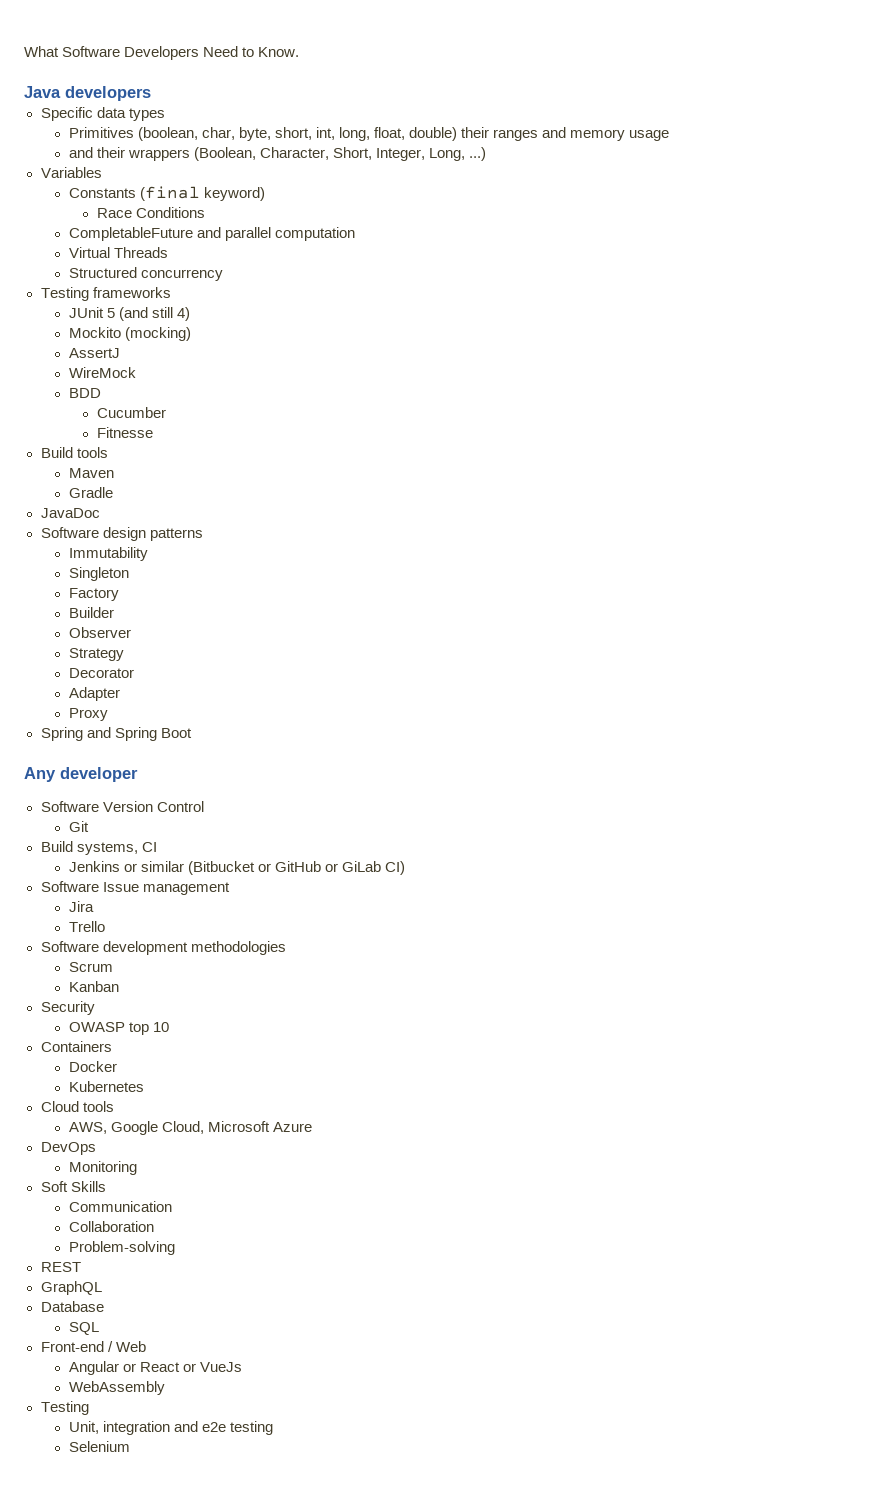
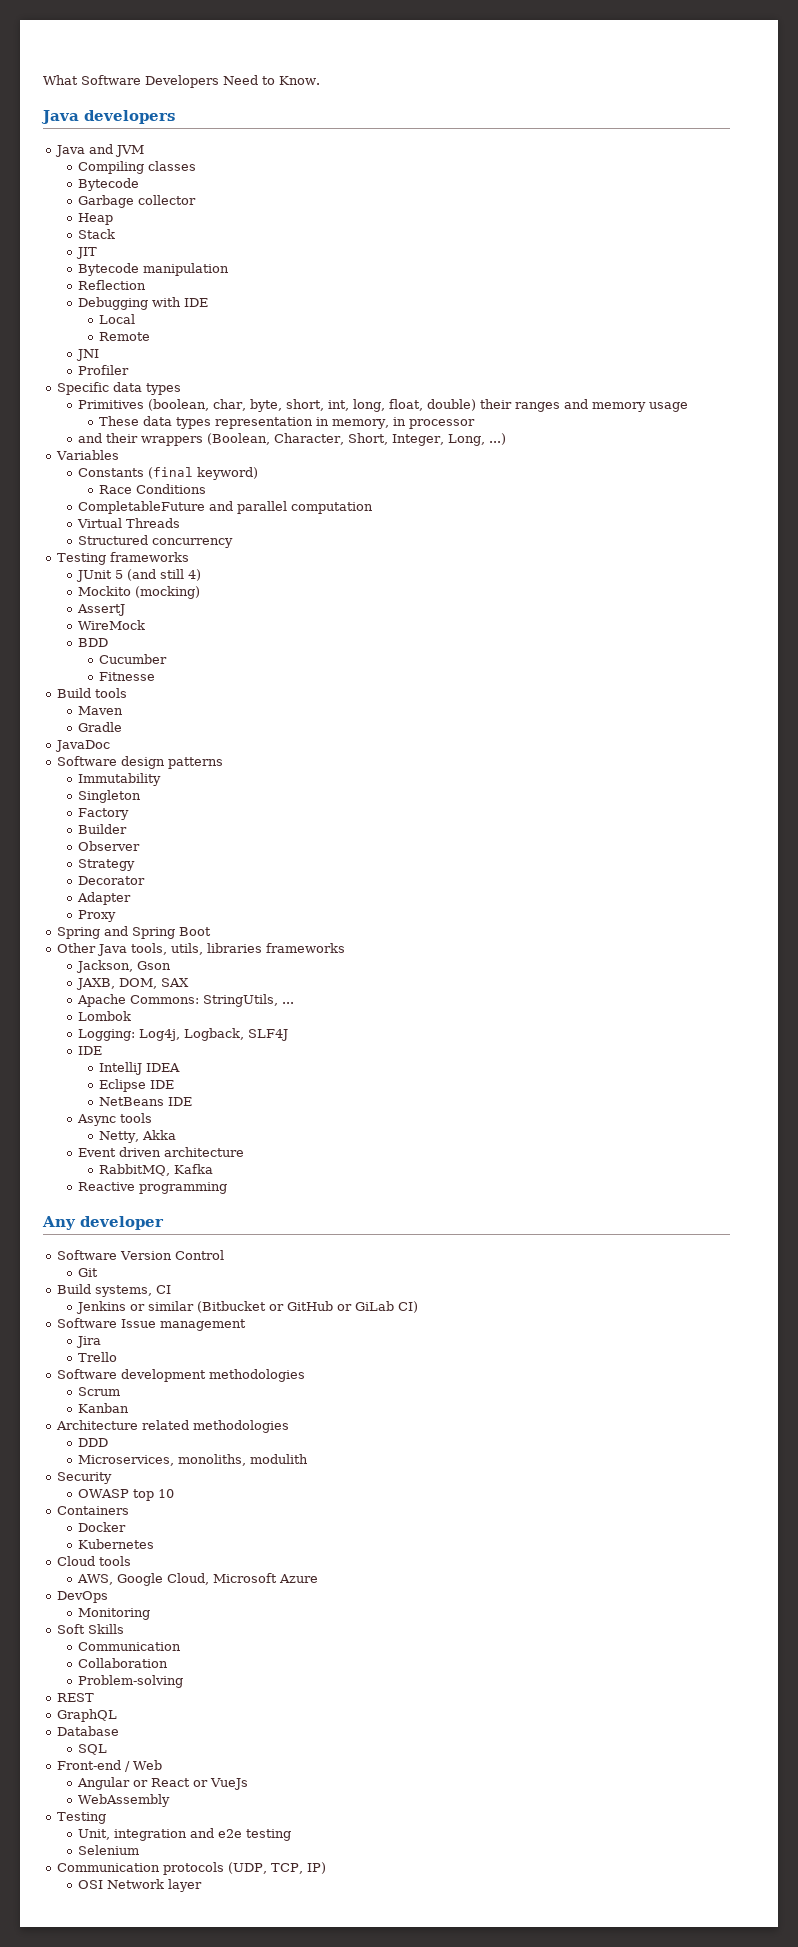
(151, 93) none -> [54,144,144,157] [77,161,196,174] [77,178,139,191] [77,195,196,208] [77,213,113,225] [77,229,115,239] [75,247,97,259] [77,263,229,276] [77,280,146,290] [77,297,208,310] [99,314,136,324] [99,332,151,341] [75,349,99,361] [77,365,129,375] // Java and JVM // Compiling classes // Bytecode // Garbage collector // Heap // Stack // JIT // Bytecode manipulation // Reflection // Debugging with IDE // Local // Remote // JNI // Profiler
(670, 135) none -> [99,416,476,429] // These data types representation in memory, in processor
(192, 733) none -> [56,943,345,956] [75,960,171,973] [75,978,189,990] [76,994,294,1007] [77,1011,131,1021] [77,1028,288,1041] [77,1046,102,1055] [99,1062,181,1075] [99,1079,175,1092] [99,1097,193,1106] [76,1113,152,1126] [99,1130,177,1143] [77,1147,244,1157] [99,1164,214,1176] [77,1182,227,1194] // Other Java tools, utils, libraries frameworks // Jackson, Gson // JAXB, DOM, SAX // Apache Commons: StringUtils, ... // Lombok // Logging: Log4j, Logback, SLF4J // IDE // IntelliJ IDEA // Eclipse IDE // NetBeans IDE // Async tools // Netty, Akka // Event driven architecture // RabbitMQ, Kafka // Reactive programming
(119, 986) none -> [55,1420,289,1433] [77,1438,108,1447] [77,1454,308,1466] // Architecture related methodologies // DDD // Microservices, monoliths, modulith
(130, 1446) none -> [56,1862,326,1875] [77,1879,202,1892] // Communication protocols (UDP, TCP, IP) // OSI Network layer

